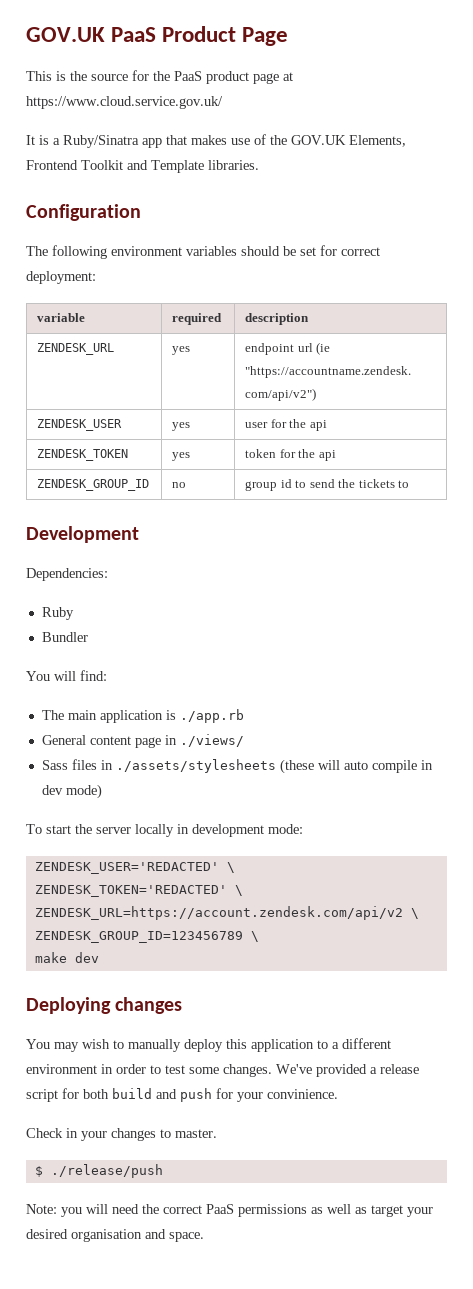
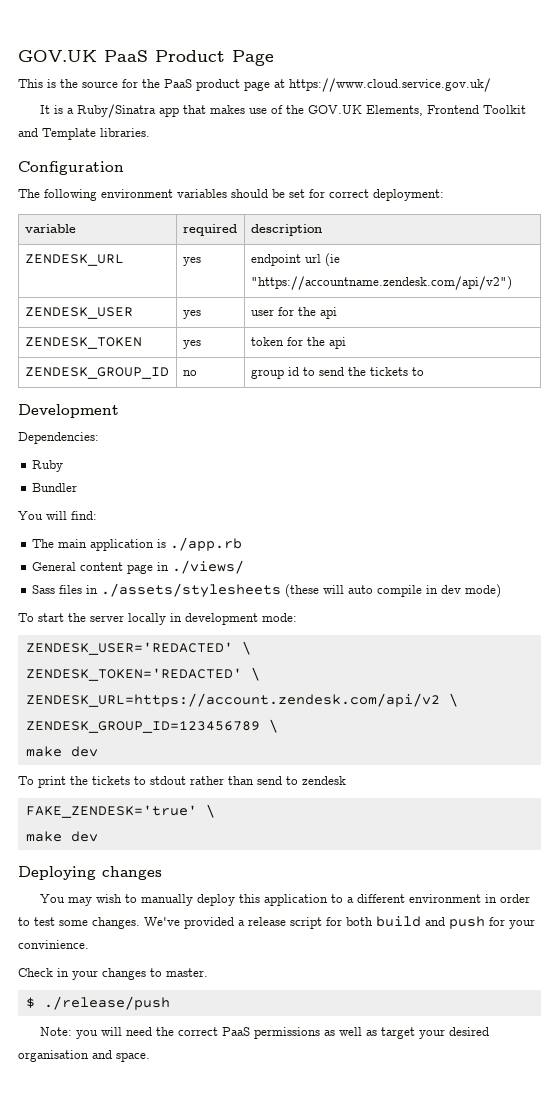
(99, 957) none -> [18,776,346,788] [25,804,215,818] [25,831,98,842] // To print the tickets to stdout rather than send to zendesk // FAKE_ZENDESK='true' \ // make dev

